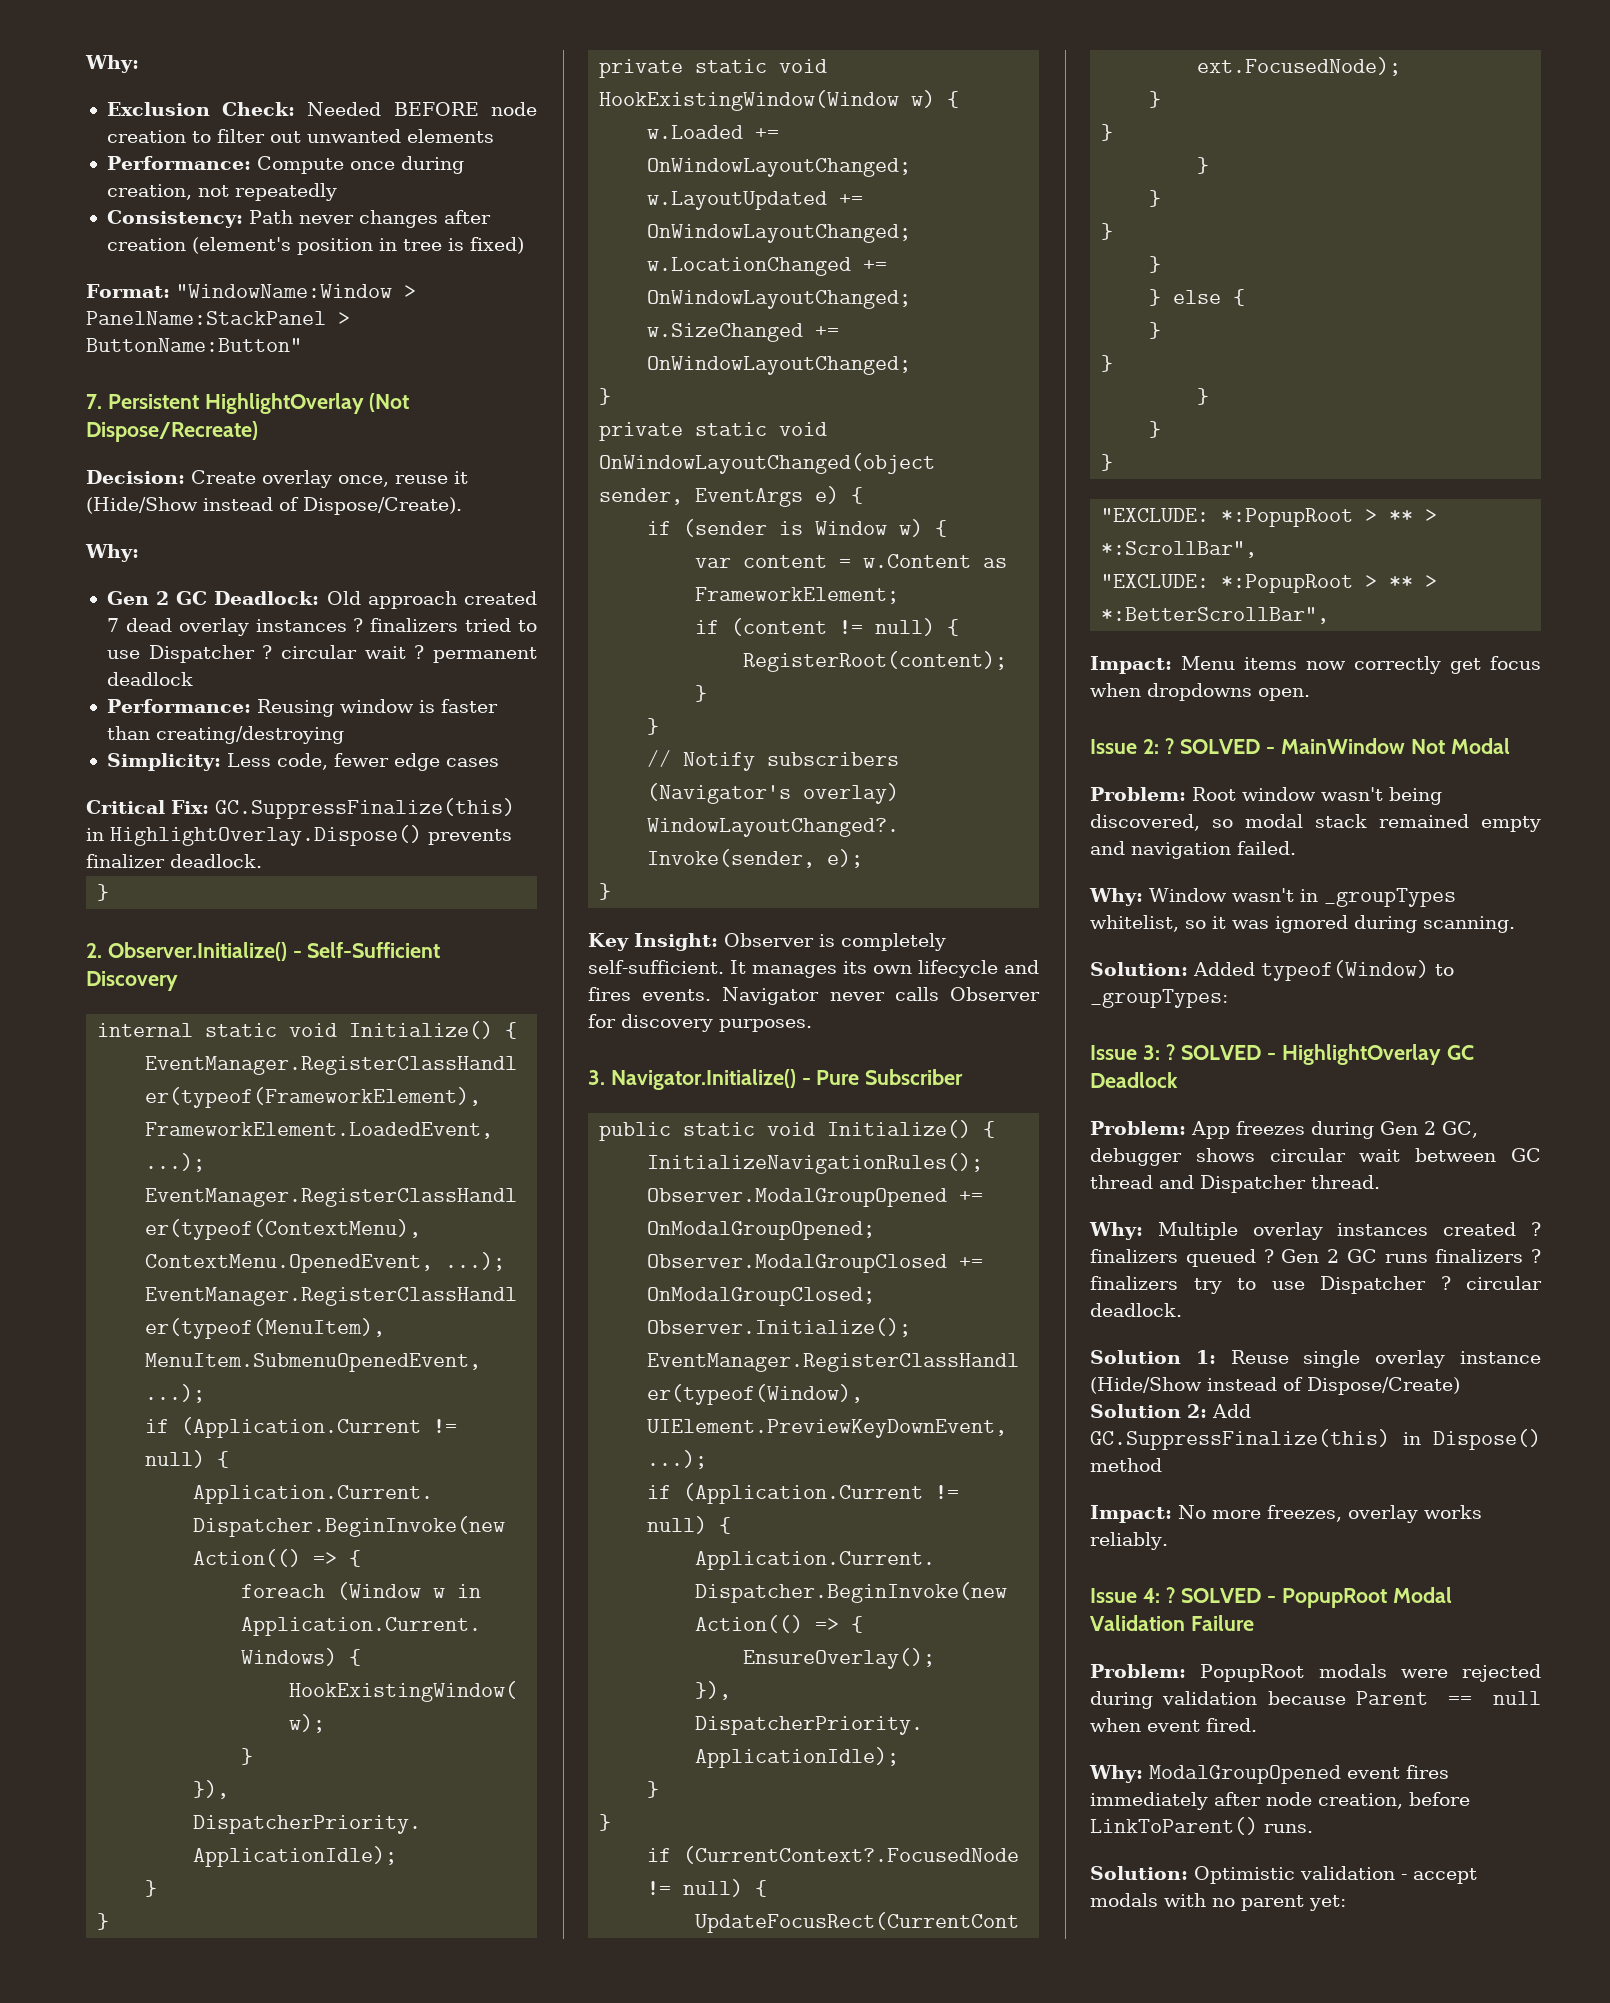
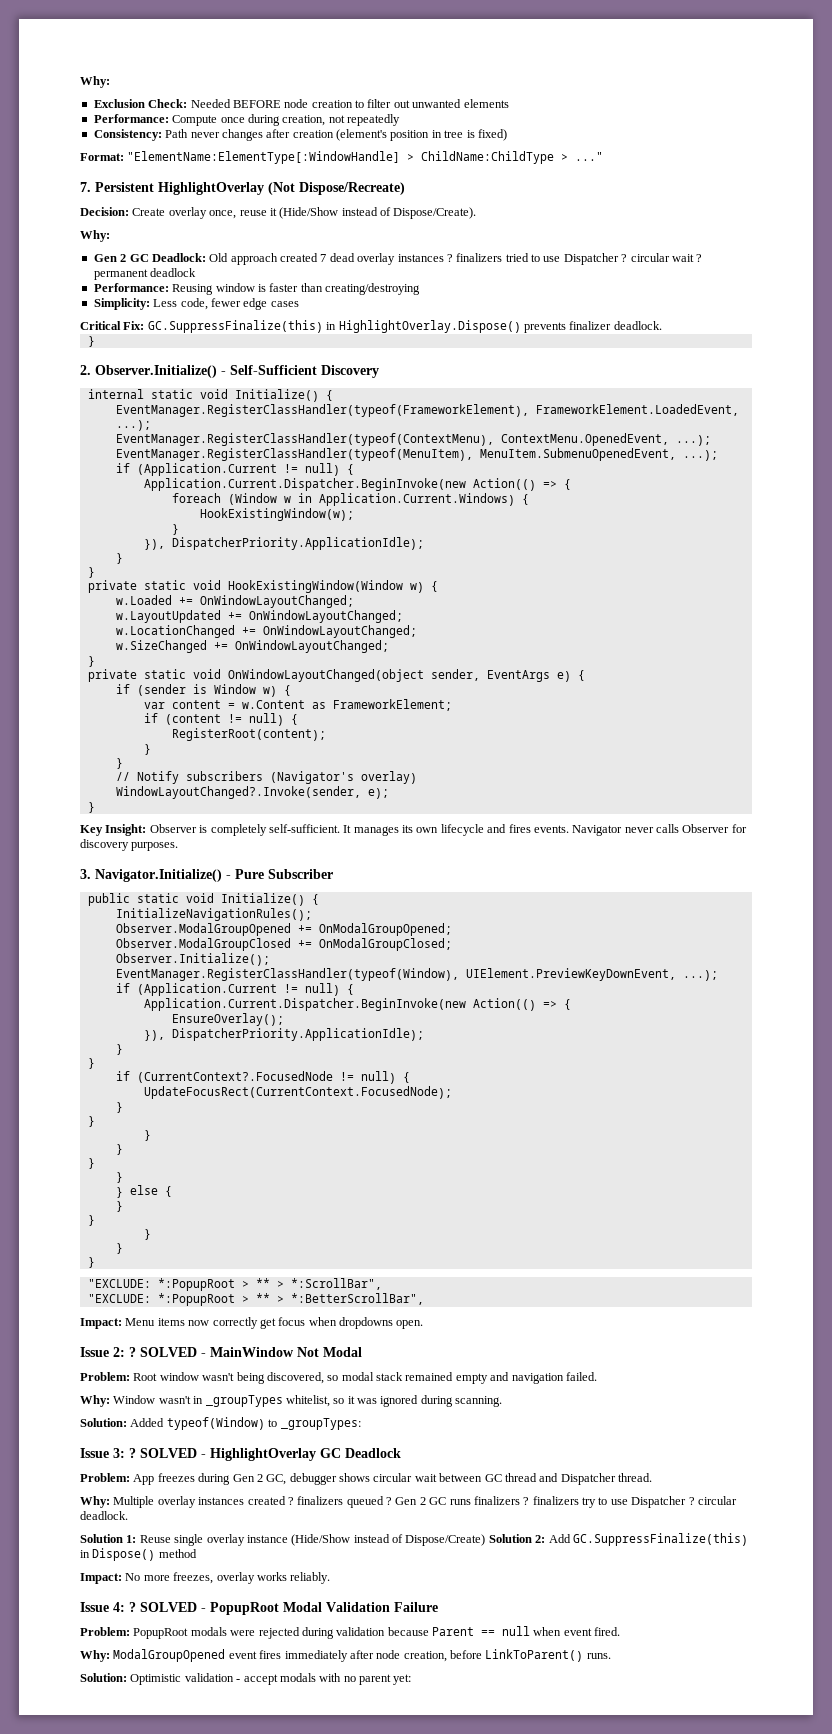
[175,284,416,298] [86,311,350,325] [86,338,302,352] "WindowName:Window > PanelName:StackPanel > ButtonName:Button" -> [127,151,604,164] "ElementName:ElementType[:WindowHandle] > ChildName:ChildType > ..."

